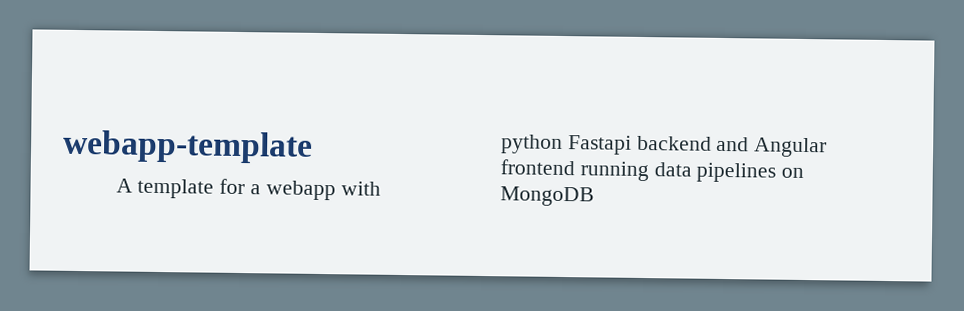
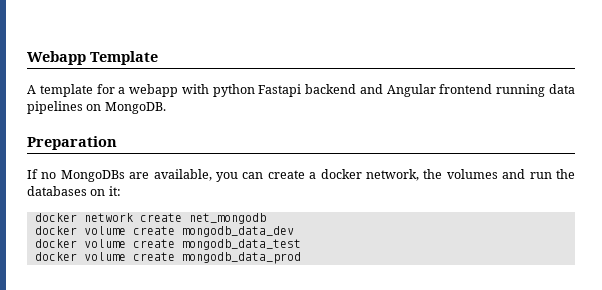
[62,129,313,164] webapp-template -> [27,51,158,65] Webapp Template
[500,186,594,207] MongoDB -> [104,102,166,114] [27,136,117,150] [27,169,575,182] [27,186,121,196] [34,213,266,224] [34,226,294,237] [34,239,301,250] [34,252,301,264] MongoDB. // Preparation // If no MongoDBs are available, you can create a docker network, the volumes and run the databases on it: // docker network create net_mongodb // docker volume create mongodb_data_dev // docker volume create mongodb_data_test // docker volume create mongodb_data_prod

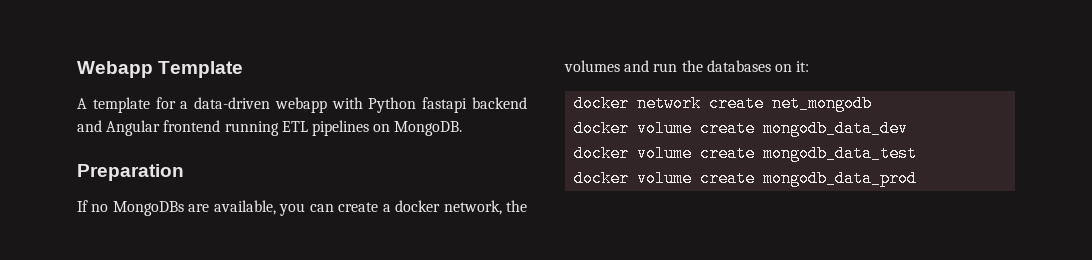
(126, 90) none -> [194,97,271,109] data-driven
[212,84,302,97] python Fastapi -> [368,97,468,113] Python fastapi
[549,84,575,94] data -> [281,121,308,132] ETL

